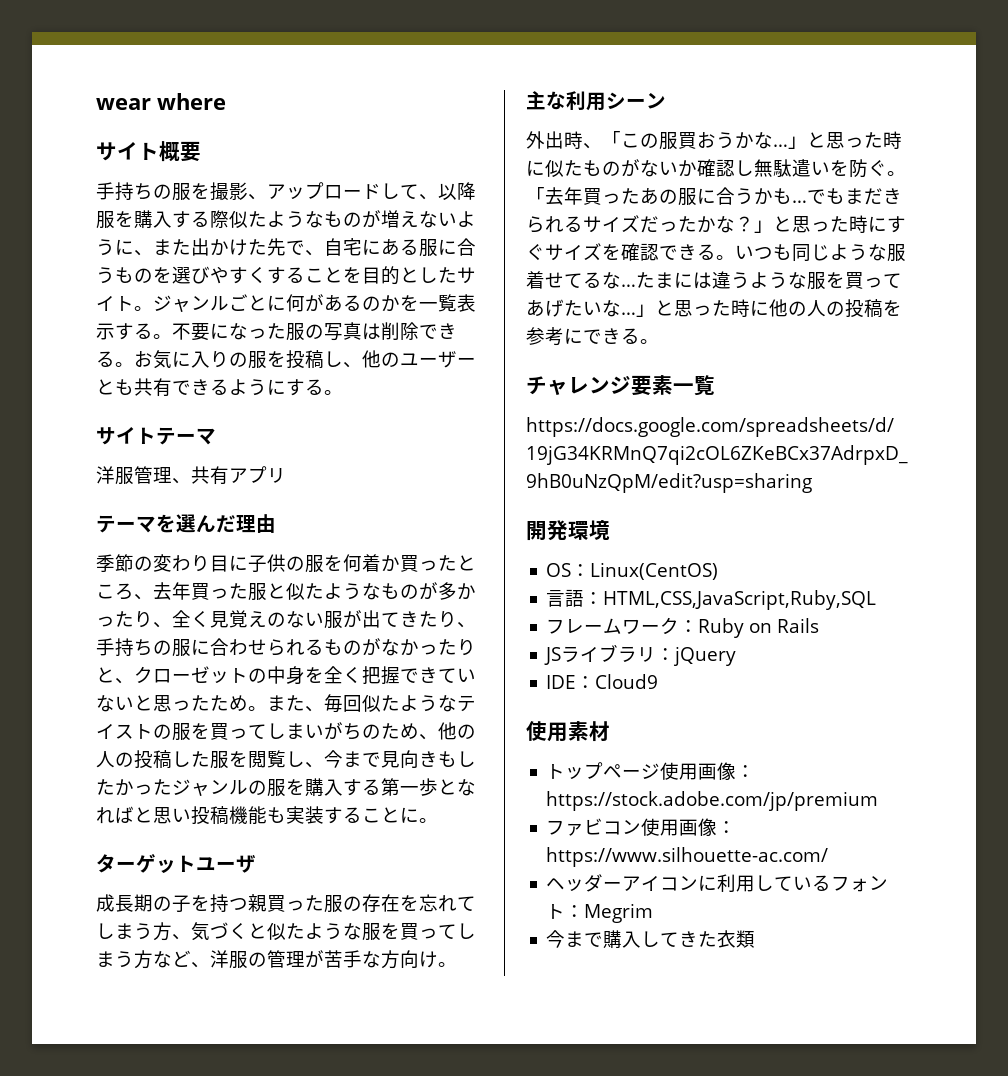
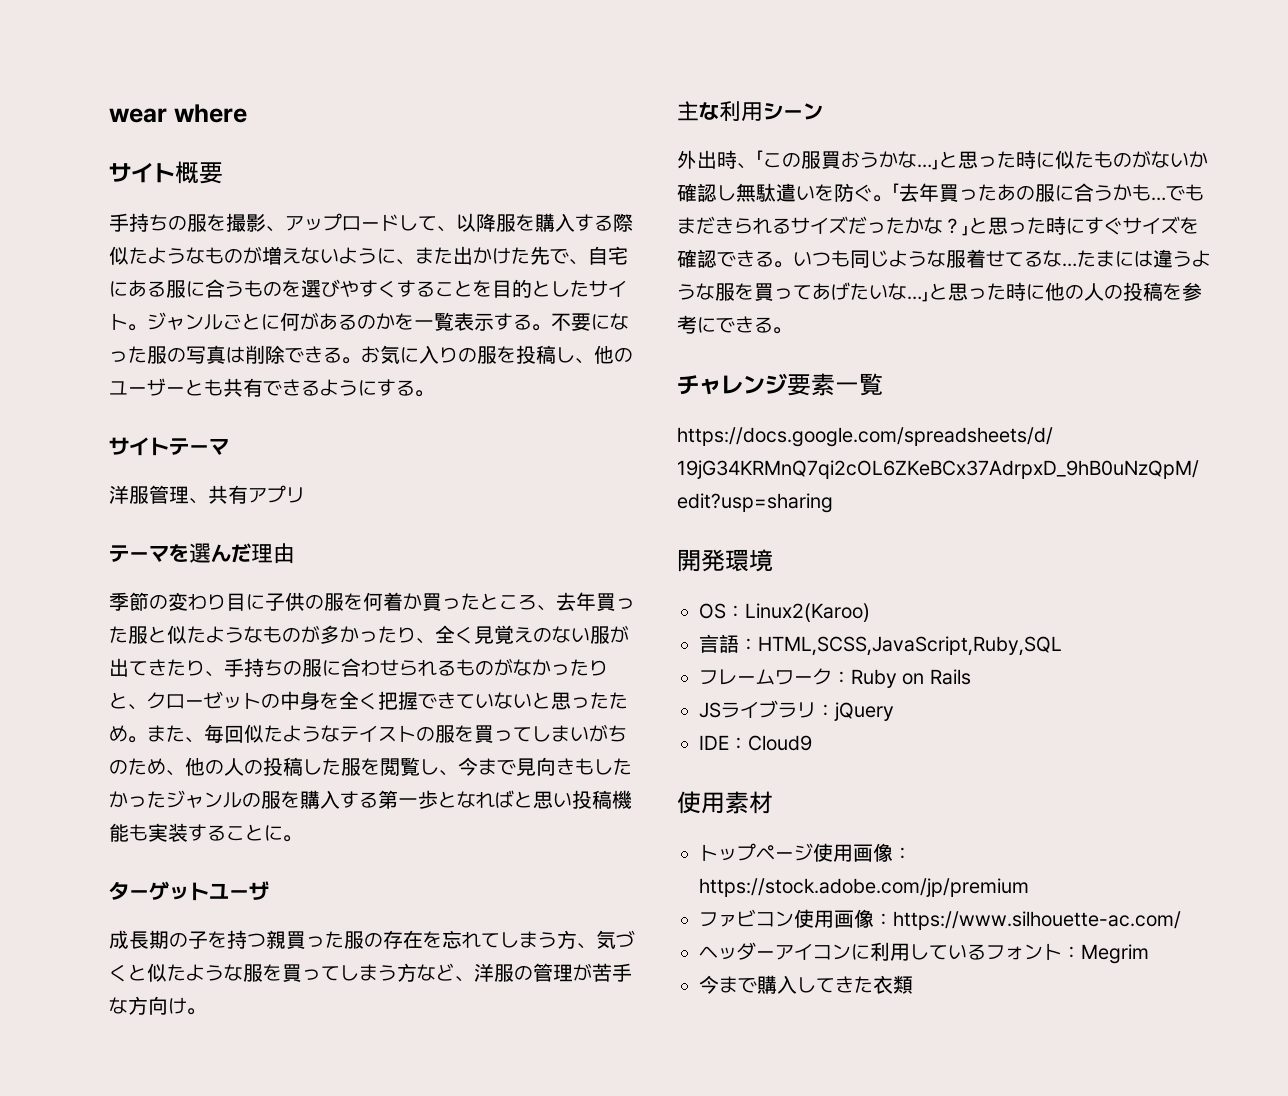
[590,562,719,580] Linux(CentOS) -> [745,603,870,622] Linux2(Karoo)
[603,590,877,610] HTML,CSS,JavaScript,Ruby,SQL -> [758,636,1062,656] HTML,SCSS,JavaScript,Ruby,SQL

